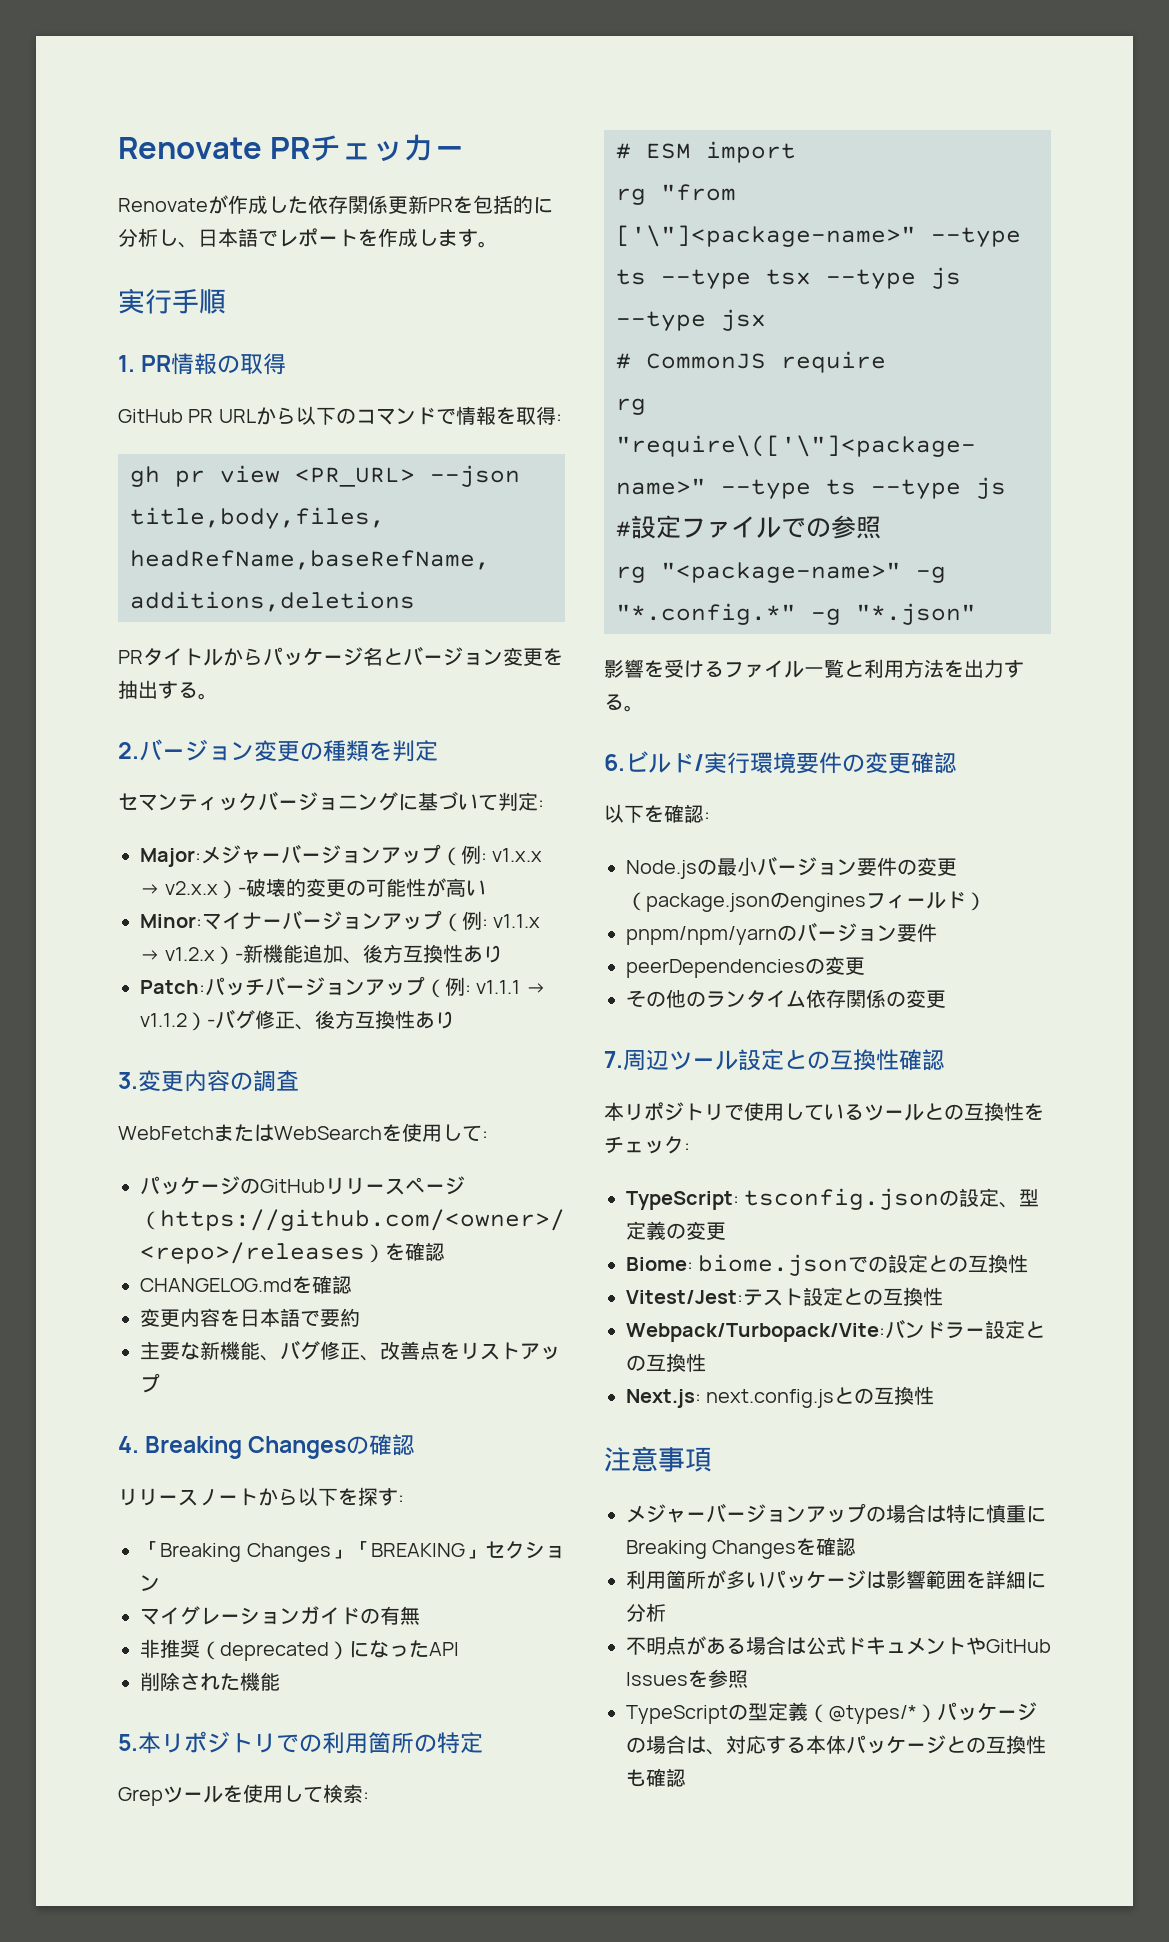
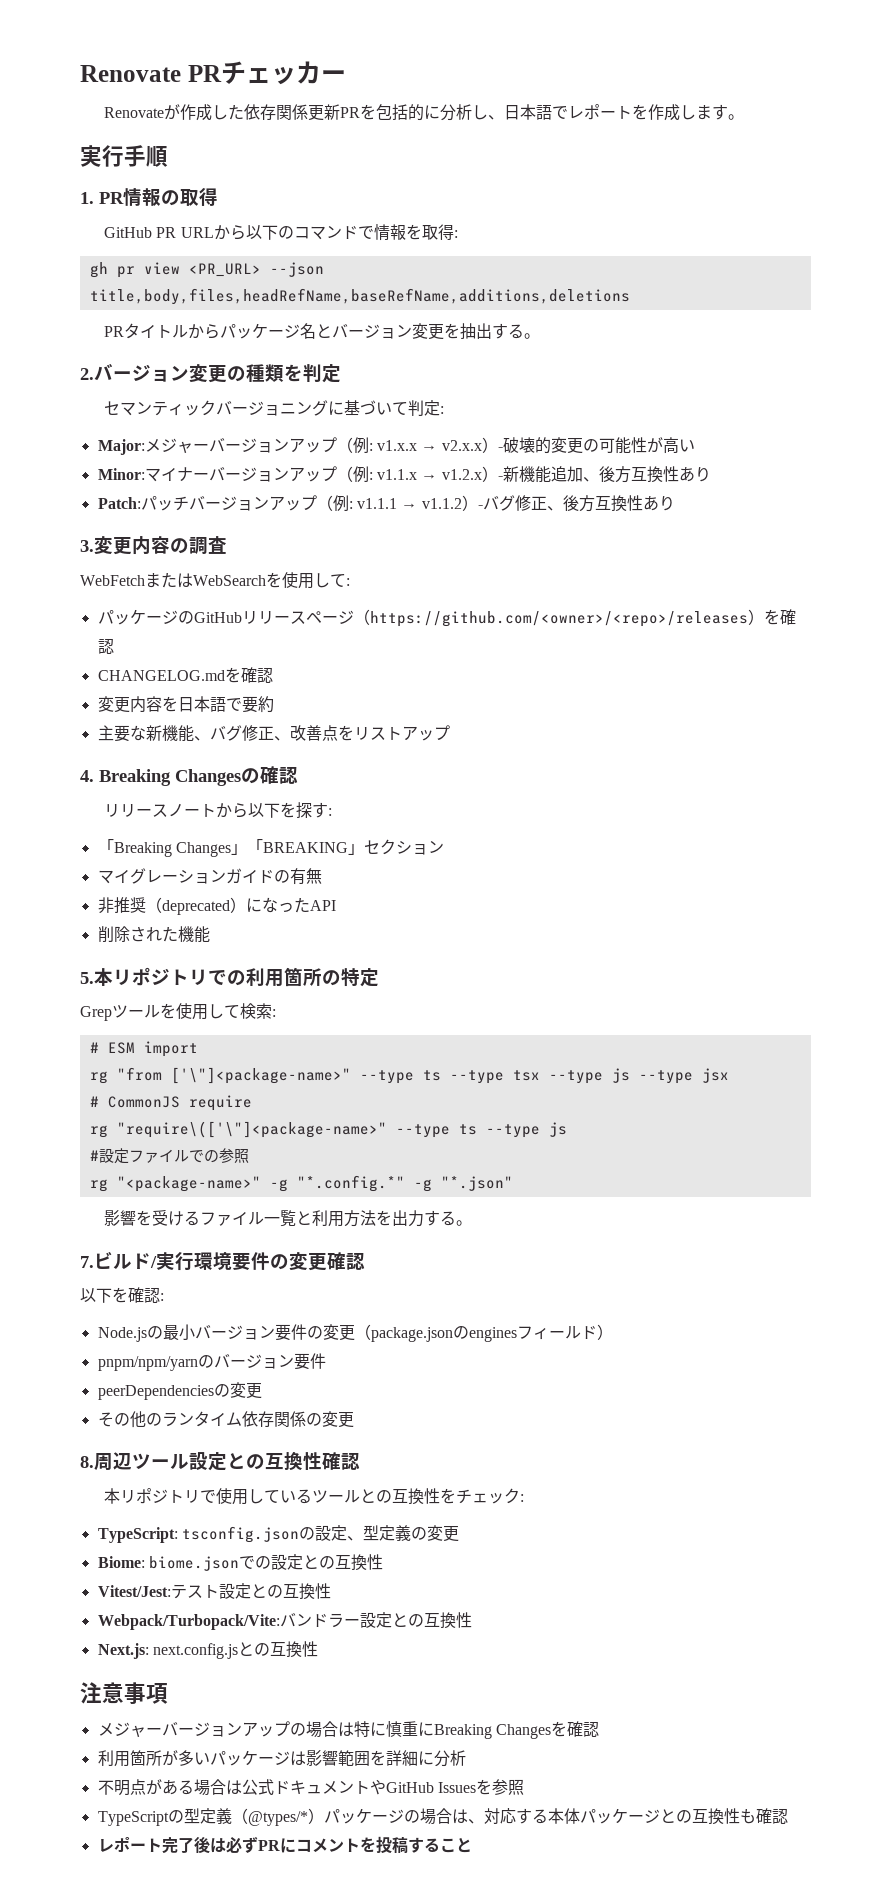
[604,754,625,771] 6. -> [80,1256,94,1268] 7.
[604,1051,623,1068] 7. -> [80,1456,94,1468] 8.
(686, 1777) none -> [97,1836,472,1854] // レポート完了後は必ずPRにコメントを投稿すること

